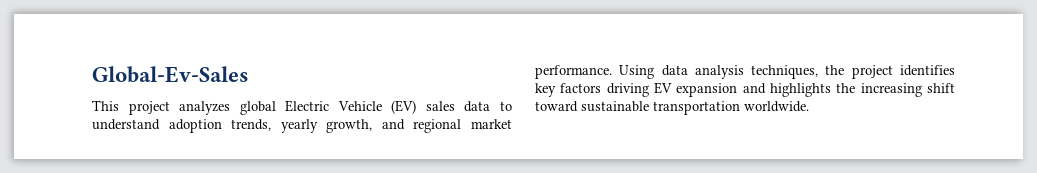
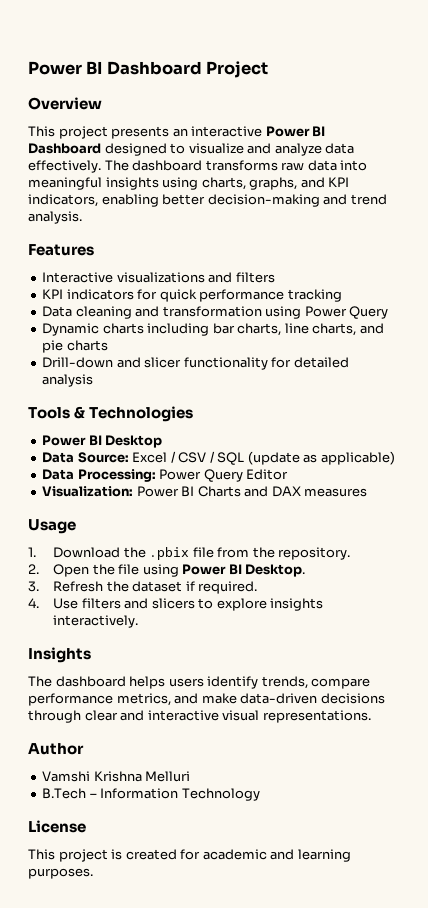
[92,66,249,83] [92,100,512,115] [92,119,512,133] [535,65,955,79] [535,82,955,97] [535,101,809,115] Global-Ev-Sales // This project analyzes global Electric Vehicle (EV) sales data to understand adoption trends, yearly growth, and regional market performance. Using data analysis techniques, the project identifies key factors driving EV expansion and highlights the increasing shift toward sustainable transportation worldwide. -> [28,61,269,78] [28,97,102,110] [28,126,326,139] [28,143,355,156] [28,160,368,173] [28,177,350,190] [28,194,387,207] [28,211,82,224] [28,244,94,256] [42,272,275,283] [42,289,342,302] [42,306,389,319] [42,323,384,336] [42,340,108,353] [42,357,349,370] [42,374,94,387] [28,406,194,422] [42,435,163,448] [42,451,395,465] [42,469,289,482] [42,486,368,497] [28,519,76,534] [28,547,351,560] [28,564,306,577] [28,581,258,594] [28,598,324,611] [53,615,139,628] [28,647,91,663] [28,676,371,689] [28,693,385,706] [28,710,371,723] [28,743,84,755] [42,771,191,782] [42,788,260,801] [28,820,86,833] [28,849,351,862] [28,868,93,879] Power BI Dashboard Project // Overview // This project presents an interactive Power BI Dashboard designed to visualize and analyze data effectively. The dashboard transforms raw data into meaningful insights using charts, graphs, and KPI indicators, enabling better decision-making and trend analysis. // Features // Interactive visualizations and filters // KPI indicators for quick performance tracking // Data cleaning and transformation using Power Query // Dynamic charts including bar charts, line charts, and pie charts // Drill-down and slicer functionality for detailed analysis // Tools & Technologies // Power BI Desktop // Data Source: Excel / CSV / SQL (update as applicable) // Data Processing: Power Query Editor // Visualization: Power BI Charts and DAX measures // Usage // 1. Download the .pbix file from the repository. // 2. Open the file using Power BI Desktop. // 3. Refresh the dataset if required. // 4. Use filters and slicers to explore insights interactively. // Insights // The dashboard helps users identify trends, compare performance metrics, and make data-driven decisions through clear and interactive visual representations. // Author // Vamshi Krishna Melluri // B.Tech – Information Technology // License // This project is created for academic and learning purposes.

